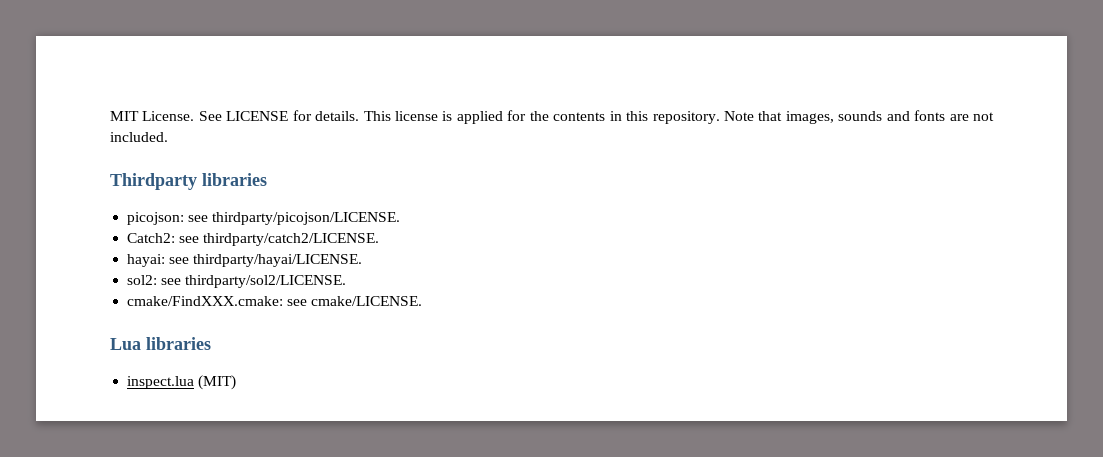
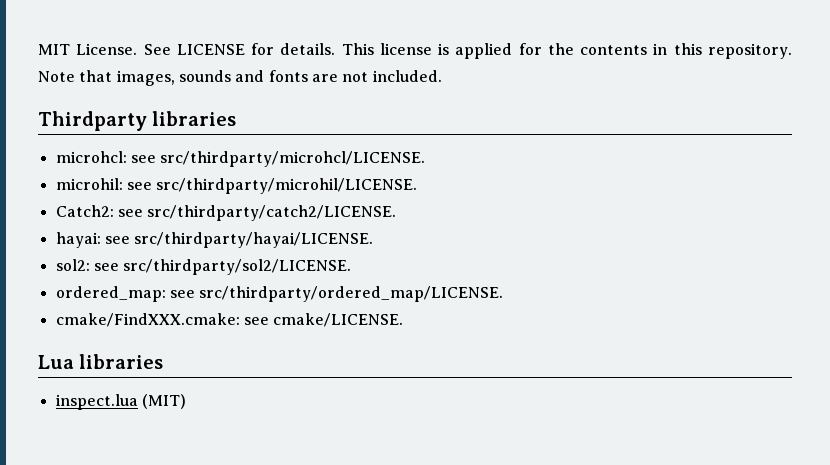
[127,212,401,225] picojson: see thirdparty/picojson/LICENSE. -> [55,151,426,167] [55,178,418,194] microhcl: see src/thirdparty/microhcl/LICENSE. // microhil: see src/thirdparty/microhil/LICENSE.
[203,233,380,246] thirdparty/catch2/LICENSE. -> [147,205,397,221] src/thirdparty/catch2/LICENSE.
[193,254,363,267] thirdparty/hayai/LICENSE. -> [134,232,374,248] src/thirdparty/hayai/LICENSE.
[185,275,347,288] thirdparty/sol2/LICENSE. -> [123,259,352,275] [55,286,504,302] src/thirdparty/sol2/LICENSE. // ordered_map: see src/thirdparty/ordered_map/LICENSE.

